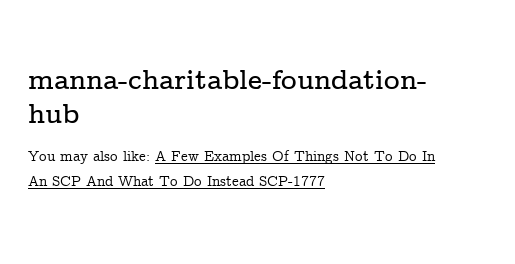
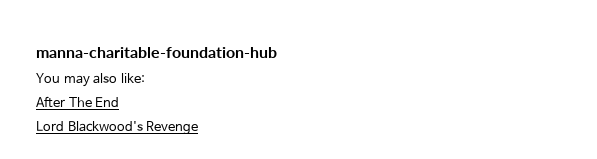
[155,150,436,164] [28,175,325,186] A Few Examples Of Things Not To Do In An SCP And What To Do Instead SCP-1777 -> [36,96,120,108] [36,121,199,135] // After The End // Lord Blackwood's Revenge

